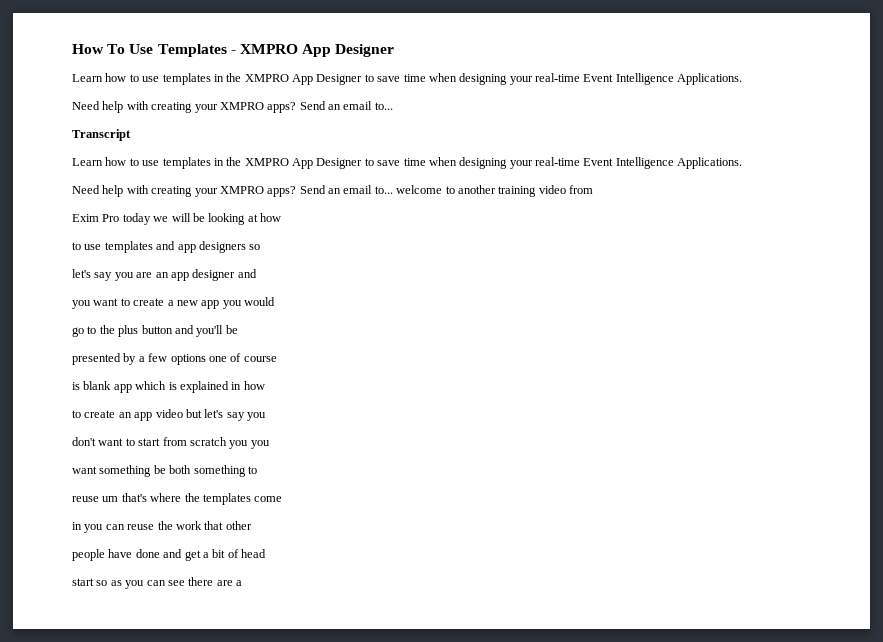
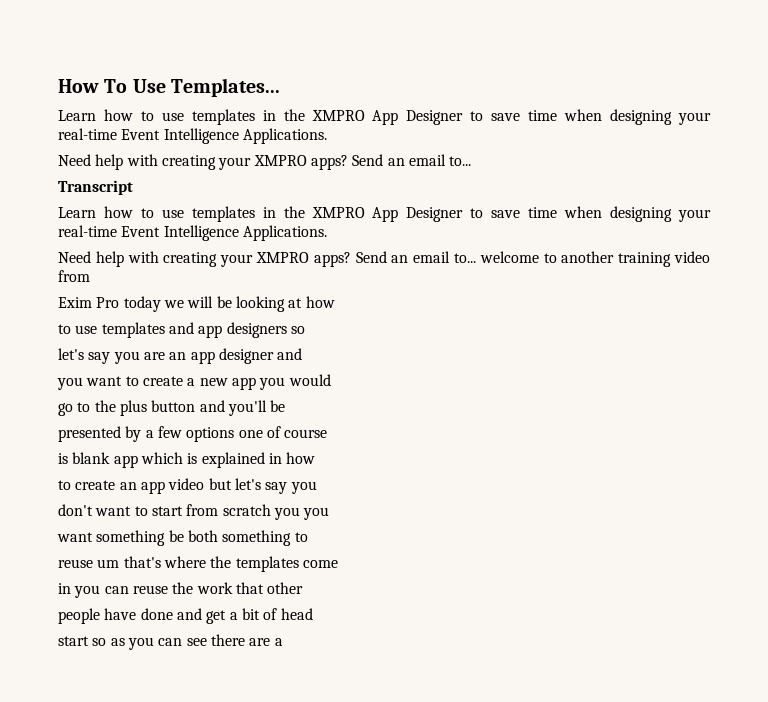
[157,44,395,57] Templates - XMPRO App Designer -> [171,78,281,97] Templates...

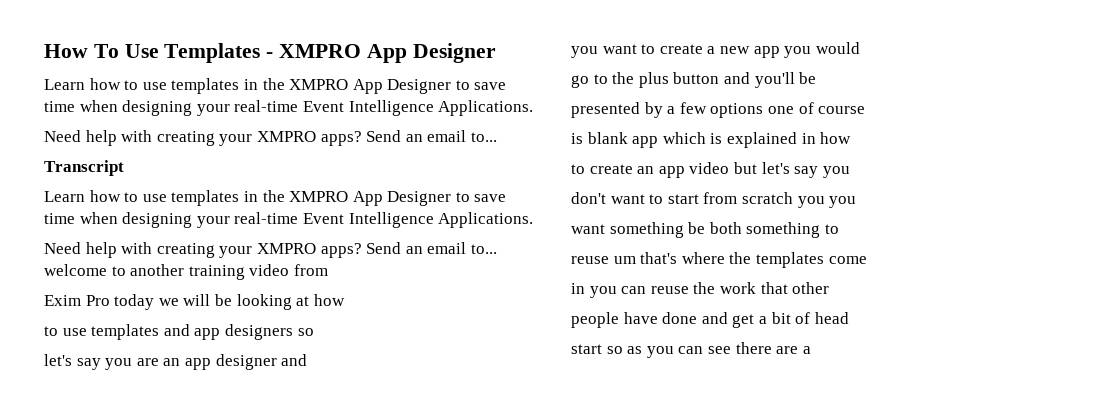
[171,78,281,97] Templates... -> [164,43,496,63] Templates - XMPRO App Designer

